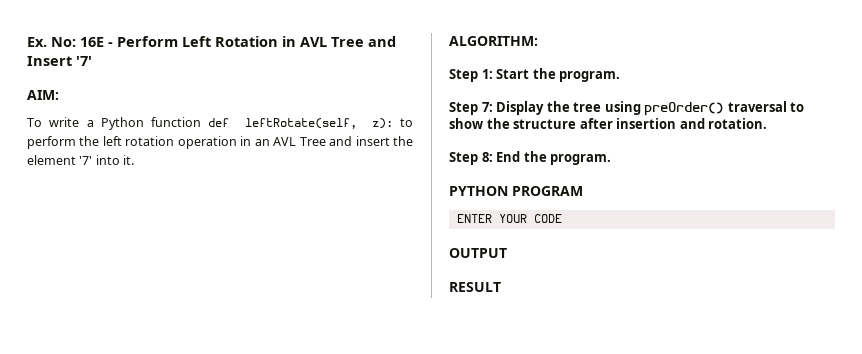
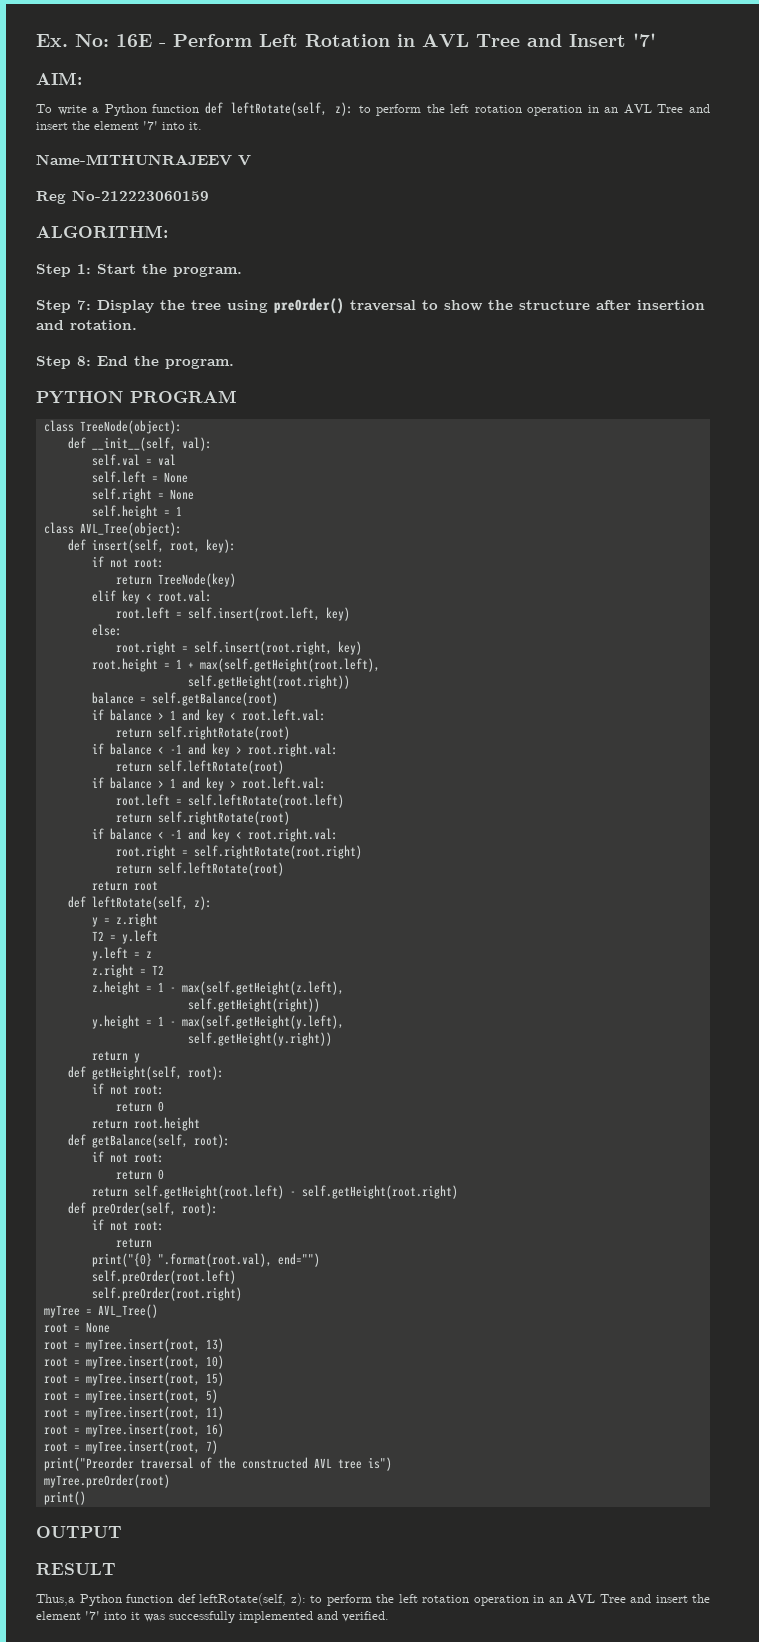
(135, 160) none -> [36,154,251,166] [36,190,209,204] // Name-MITHUNRAJEEV V // Reg No-212223060159
[456,214,562,223] [449,248,507,258] [449,282,501,292] ENTER YOUR CODE // OUTPUT // RESULT -> [43,420,182,434] [67,437,212,451] [91,454,176,466] [91,471,188,483] [91,488,194,502] [91,505,182,519] [43,522,182,536] [67,539,236,553] [91,556,164,568] [115,573,236,587] [91,590,212,604] [115,607,350,621] [91,624,122,636] [115,641,362,655] [91,658,380,672] [187,675,350,689] [91,692,278,706] [91,709,326,723] [115,726,290,740] [91,743,338,757] [115,760,284,774] [91,777,326,791] [115,794,344,808] [115,811,290,825] [91,828,338,842] [115,845,362,859] [115,862,284,876] [91,881,158,891] [67,896,212,910] [91,913,158,927] [91,930,158,944] [91,947,152,961] [91,964,164,978] [91,981,344,995] [187,998,320,1012] [91,1015,344,1029] [187,1032,332,1046] [91,1051,140,1063] [67,1066,224,1080] [91,1083,164,1095] [115,1101,164,1112] [91,1117,200,1131] [67,1134,230,1148] [91,1151,164,1163] [115,1169,164,1180] [91,1185,458,1199] [67,1202,218,1216] [91,1219,164,1231] [115,1238,152,1248] [91,1253,320,1267] [91,1270,236,1284] [91,1287,242,1301] [43,1304,158,1318] [43,1322,110,1333] [43,1338,224,1352] [43,1355,224,1369] [43,1372,224,1386] [43,1389,218,1403] [43,1406,224,1420] [43,1423,224,1437] [43,1440,218,1454] [43,1457,392,1471] [43,1474,170,1488] [43,1491,86,1505] [36,1526,122,1538] [36,1563,116,1575] [36,1593,710,1606] [36,1611,389,1623] class TreeNode(object): // def __init__(self, val): // self.val = val // self.left = None // self.right = None // self.height = 1 // class AVL_Tree(object): // def insert(self, root, key): // if not root: // return TreeNode(key) // elif key < root.val: // root.left = self.insert(root.left, key) // else: // root.right = self.insert(root.right, key) // root.height = 1 + max(self.getHeight(root.left), // self.getHeight(root.right)) // balance = self.getBalance(root) // if balance > 1 and key < root.left.val: // return self.rightRotate(root) // if balance < -1 and key > root.right.val: // return self.leftRotate(root) // if balance > 1 and key > root.left.val: // root.left = self.leftRotate(root.left) // return self.rightRotate(root) // if balance < -1 and key < root.right.val: // root.right = self.rightRotate(root.right) // return self.leftRotate(root) // return root // def leftRotate(self, z): // y = z.right // T2 = y.left // y.left = z // z.right = T2 // z.height = 1 - max(self.getHeight(z.left), // self.getHeight(right)) // y.height = 1 - max(self.getHeight(y.left), // self.getHeight(y.right)) // return y // def getHeight(self, root): // if not root: // return 0 // return root.height // def getBalance(self, root): // if not root: // return 0 // return self.getHeight(root.left) - self.getHeight(root.right) // def preOrder(self, root): // if not root: // return // print("{0} ".format(root.val), end="") // self.preOrder(root.left) // self.preOrder(root.right) // myTree = AVL_Tree() // root = None // root = myTree.insert(root, 13) // root = myTree.insert(root, 10) // root = myTree.insert(root, 15) // root = myTree.insert(root, 5) // root = myTree.insert(root, 11) // root = myTree.insert(root, 16) // root = myTree.insert(root, 7) // print("Preorder traversal of the constructed AVL tree is") // myTree.preOrder(root) // print() // OUTPUT // RESULT // Thus,a Python function def leftRotate(self, z): to perform the left rotation operation in an AVL Tree and insert the element '7' into it was successfully implemented and verified.

